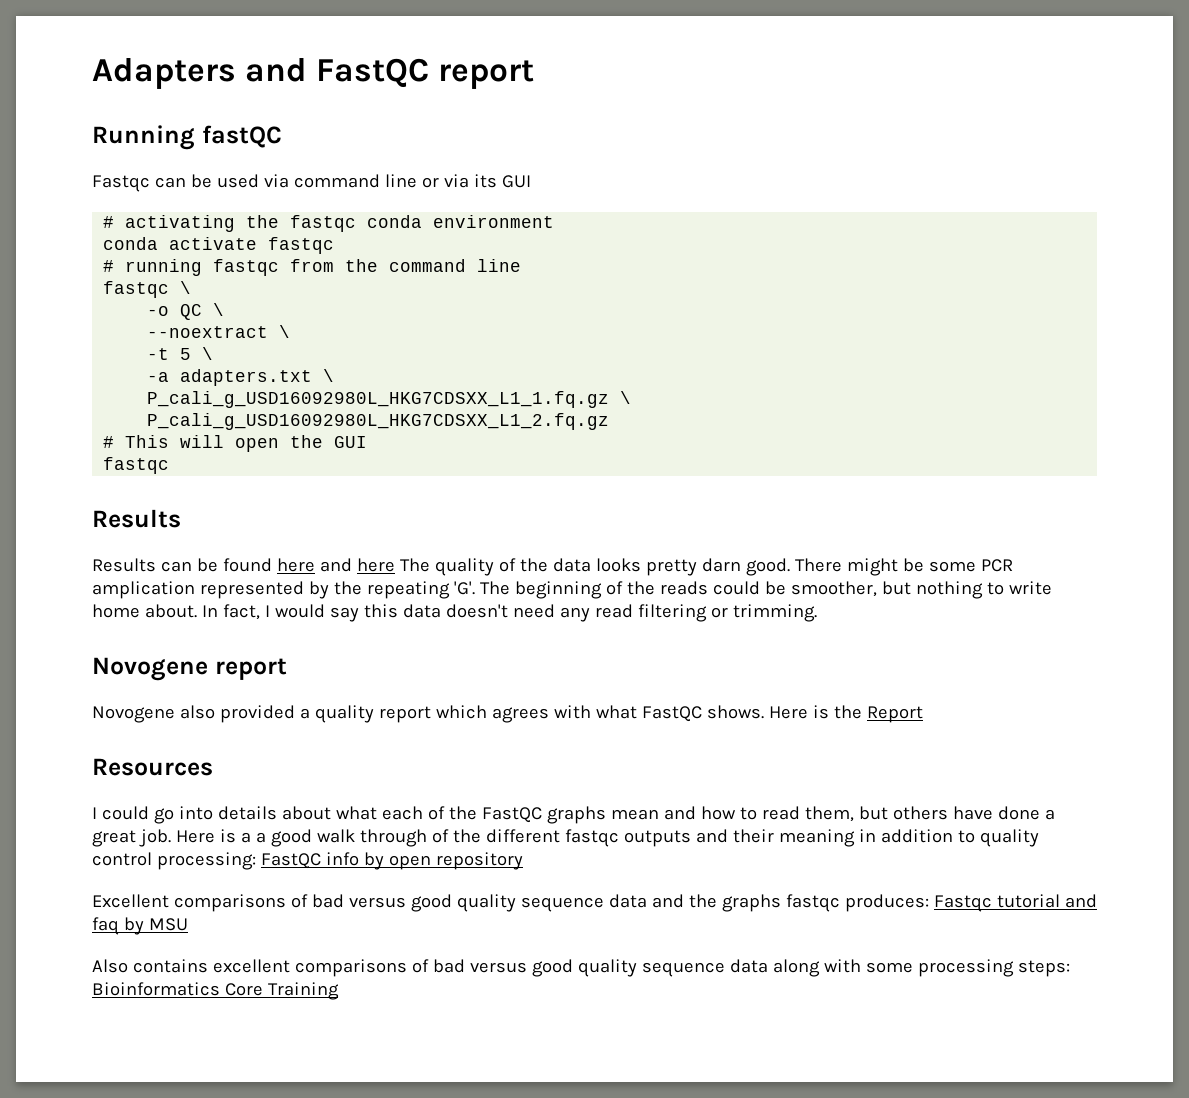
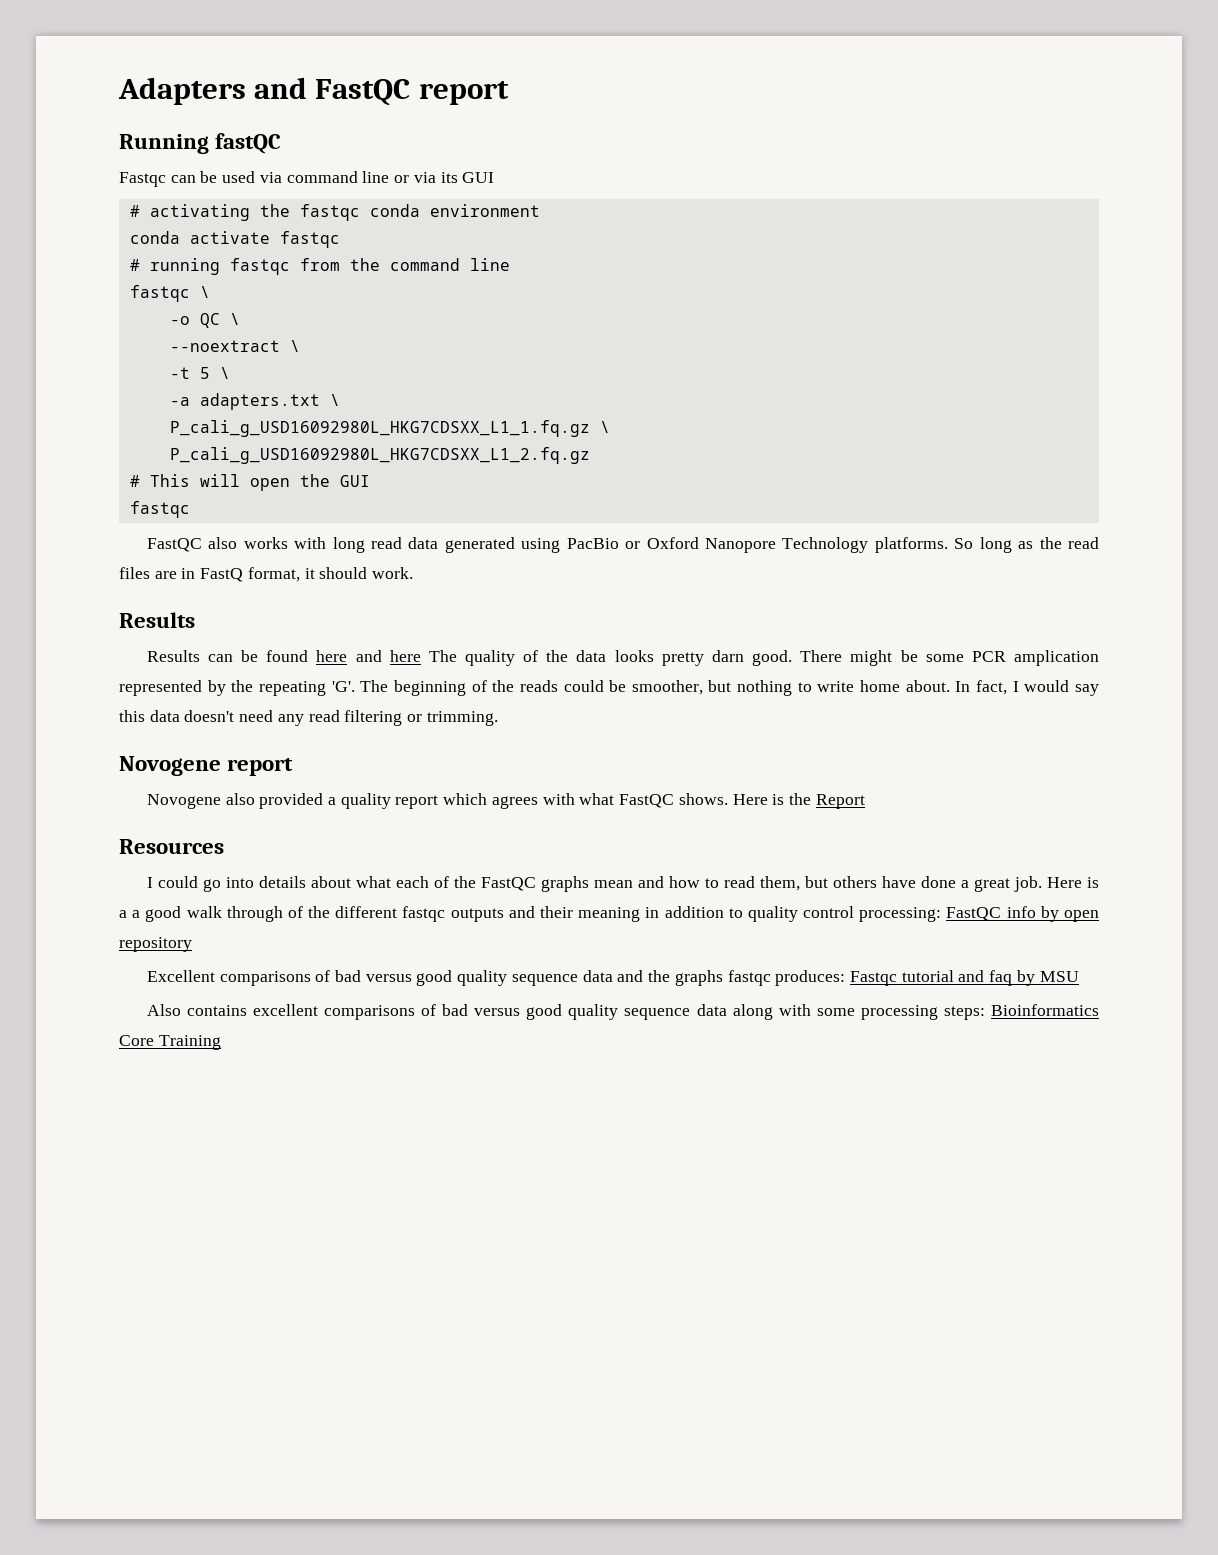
(170, 465) none -> [146,537,1099,553] [119,567,414,582] // FastQC also works with long read data generated using PacBio or Oxford Nanopore Technology platforms. So long as the read files are in FastQ format, it should work.

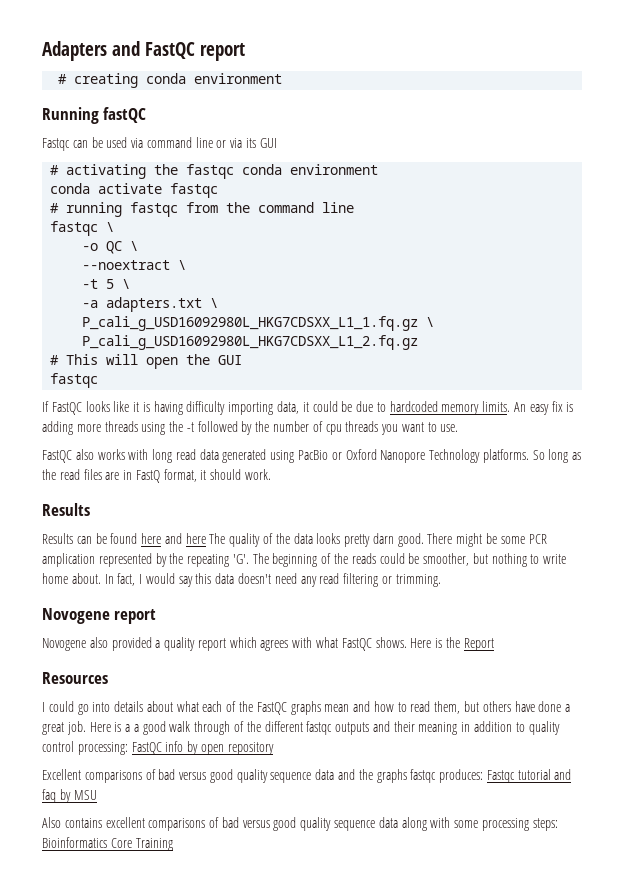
(509, 93) none -> [58,73,283,88] // # creating conda environment
(190, 509) none -> [42,401,574,415] [42,421,459,435] // If FastQC looks like it is having difficulty importing data, it could be due to hardcoded memory limits. An easy fix is adding more threads using the -t followed by the number of cpu threads you want to use.

